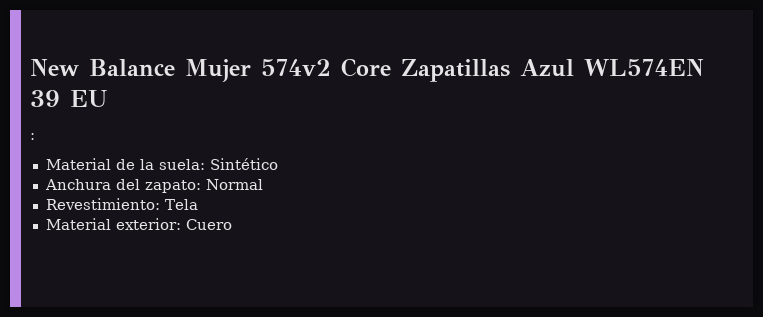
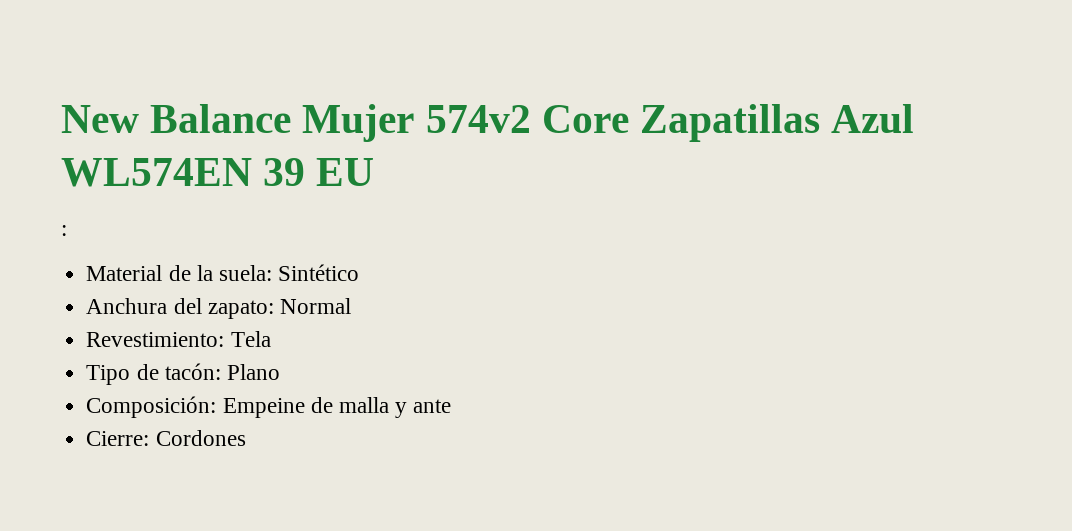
[45,218,232,230] Material exterior: Cuero -> [86,363,280,385] [86,396,452,418] [86,430,246,446] Tipo de tacón: Plano // Composición: Empeine de malla y ante // Cierre: Cordones

